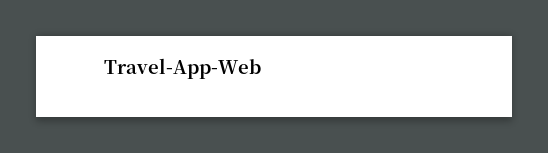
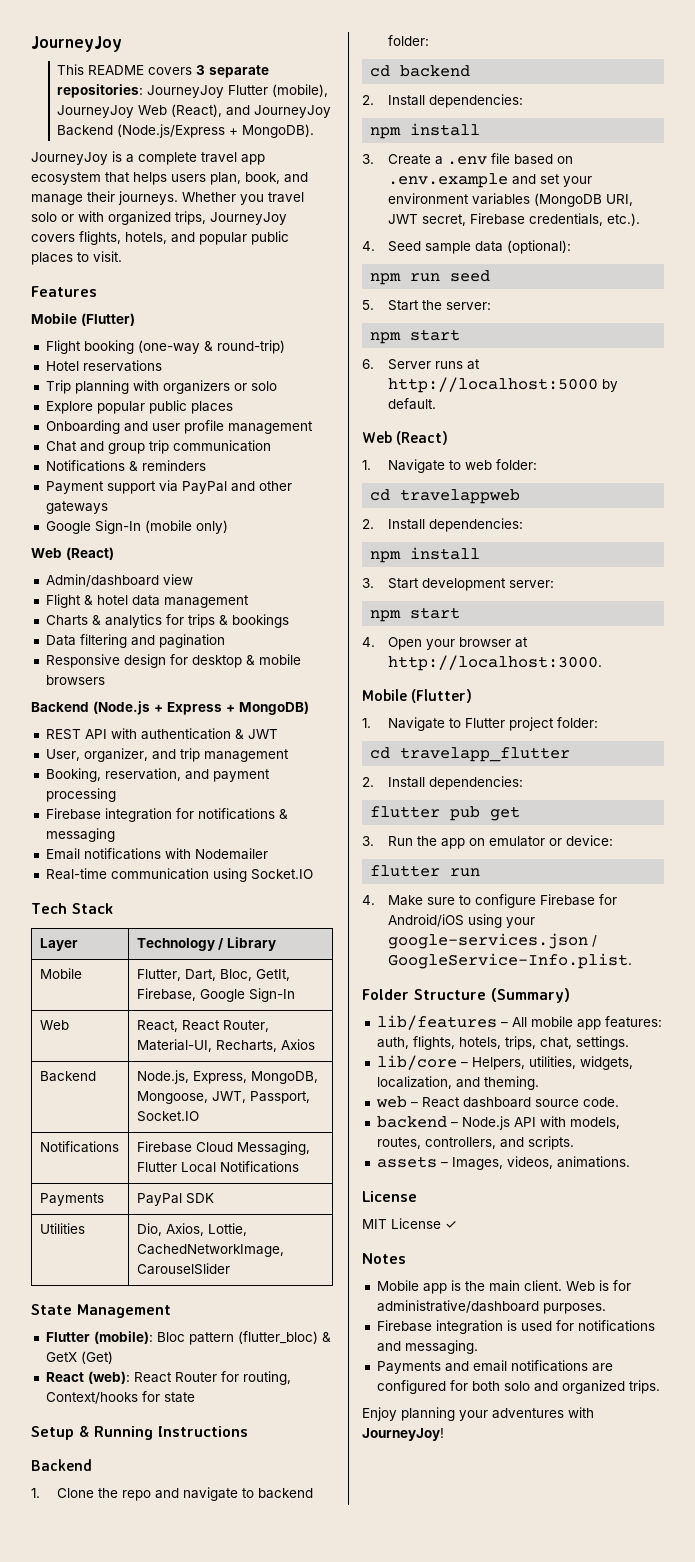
[104,58,261,79] Travel-App-Web -> [31,36,122,52] [57,64,270,78] [57,84,329,98] [57,104,332,118] [57,124,315,138] [31,151,265,165] [31,172,308,185] [31,191,304,205] [31,211,287,225] [31,231,289,245] [31,251,122,265] [31,286,97,297] [31,313,135,326] [45,340,285,354] [45,360,162,372] [45,380,277,394] [45,400,233,414] [45,420,313,434] [45,440,271,454] [45,460,206,472] [45,480,292,494] [45,501,108,514] [45,520,228,534] [31,547,114,560] [45,574,193,587] [45,594,249,608] [45,614,289,628] [45,634,225,648] [45,654,301,668] [45,675,105,685] [31,701,309,715] [45,728,278,740] [45,748,289,762] [45,768,270,782] [45,788,116,802] [45,808,288,822] [45,828,115,842] [45,848,268,860] [45,868,313,882] [31,903,113,914] [39,938,78,951] [136,937,276,951] [39,968,82,979] [136,969,290,981] [136,988,295,1002] [39,1020,69,1030] [136,1020,269,1032] [136,1039,315,1052] [39,1071,96,1082] [136,1070,318,1084] [136,1091,310,1104] [136,1111,199,1122] [39,1141,119,1153] [136,1141,310,1155] [136,1161,299,1173] [39,1193,104,1206] [136,1193,214,1206] [39,1223,85,1234] [136,1223,247,1236] [136,1244,284,1257] [136,1263,230,1275] [31,1304,171,1318] [45,1331,331,1345] [45,1351,113,1364] [45,1371,291,1385] [45,1391,195,1404] [31,1425,248,1440] [31,1459,92,1471] [31,1487,314,1501] [388,35,430,46] [370,65,471,77] [362,94,524,108] [370,123,481,139] [362,153,574,165] [388,173,593,188] [388,193,634,207] [388,213,641,226] [362,240,572,254] [370,270,491,285] [362,300,492,311] [370,329,461,344] [362,359,481,370] [388,377,619,393] [388,398,437,410] [362,431,449,445] [362,459,538,473] [370,489,521,504] [362,518,524,532] [370,547,481,563] [362,578,555,591] [370,607,461,622] [362,637,529,650] [388,655,603,671] [362,689,473,703] [362,717,599,731] [370,747,571,762] [362,776,524,790] [370,806,521,821] [362,835,614,849] [370,865,481,877] [362,894,618,908] [388,914,536,928] [388,933,598,949] [388,953,633,969] [362,988,570,1003] [376,1015,662,1030] [376,1036,629,1050] [376,1055,633,1070] [376,1076,539,1090] [375,1096,619,1108] [376,1116,620,1130] [376,1136,574,1150] [376,1156,630,1170] [362,1191,417,1202] [362,1218,457,1229] [362,1253,406,1264] [376,1280,631,1294] [376,1300,606,1314] [376,1320,655,1334] [376,1340,478,1354] [376,1360,613,1374] [376,1380,660,1394] [362,1407,594,1421] [362,1428,444,1441] JourneyJoy // This README covers 3 separate repositories: JourneyJoy Flutter (mobile), JourneyJoy Web (React), and JourneyJoy Backend (Node.js/Express + MongoDB). // JourneyJoy is a complete travel app ecosystem that helps users plan, book, and manage their journeys. Whether you travel solo or with organized trips, JourneyJoy covers flights, hotels, and popular public places to visit. // Features // Mobile (Flutter) // Flight booking (one-way & round-trip) // Hotel reservations // Trip planning with organizers or solo // Explore popular public places // Onboarding and user profile management // Chat and group trip communication // Notifications & reminders // Payment support via PayPal and other gateways // Google Sign-In (mobile only) // Web (React) // Admin/dashboard view // Flight & hotel data management // Charts & analytics for trips & bookings // Data filtering and pagination // Responsive design for desktop & mobile browsers // Backend (Node.js + Express + MongoDB) // REST API with authentication & JWT // User, organizer, and trip management // Booking, reservation, and payment processing // Firebase integration for notifications & messaging // Email notifications with Nodemailer // Real-time communication using Socket.IO // Tech Stack // Layer | Technology / Library // Mobile | Flutter, Dart, Bloc, GetIt, Firebase, Google Sign-In // Web | React, React Router, Material-UI, Recharts, Axios // Backend | Node.js, Express, MongoDB, Mongoose, JWT, Passport, Socket.IO // Notifications | Firebase Cloud Messaging, Flutter Local Notifications // Payments | PayPal SDK // Utilities | Dio, Axios, Lottie, CachedNetworkImage, CarouselSlider // State Management // Flutter (mobile): Bloc pattern (flutter_bloc) & GetX (Get) // React (web): React Router for routing, Context/hooks for state // Setup & Running Instructions // Backend // 1. Clone the repo and navigate to backend folder: // cd backend // 2. Install dependencies: // npm install // 3. Create a .env file based on .env.example and set your environment variables (MongoDB URI, JWT secret, Firebase credentials, etc.). // 4. Seed sample data (optional): // npm run seed // 5. Start the server: // npm start // 6. Server runs at http://localhost:5000 by default. // Web (React) // 1. Navigate to web folder: // cd travelappweb // 2. Install dependencies: // npm install // 3. Start development server: // npm start // 4. Open your browser at http://localhost:3000. // Mobile (Flutter) // 1. Navigate to Flutter project folder: // cd travelapp_flutter // 2. Install dependencies: // flutter pub get // 3. Run the app on emulator or device: // flutter run // 4. Make sure to configure Firebase for Android/iOS using your google-services.json / GoogleService-Info.plist. // Folder Structure (Summary) // lib/features – All mobile app features: auth, flights, hotels, trips, chat, settings. // lib/core – Helpers, utilities, widgets, localization, and theming. // web – React dashboard source code. // backend – Node.js API with models, routes, controllers, and scripts. // assets – Images, videos, animations. // License // MIT License ✓ // Notes // Mobile app is the main client. Web is for administrative/dashboard purposes. // Firebase integration is used for notifications and messaging. // Payments and email notifications are configured for both solo and organized trips. // Enjoy planning your adventures with JourneyJoy!

